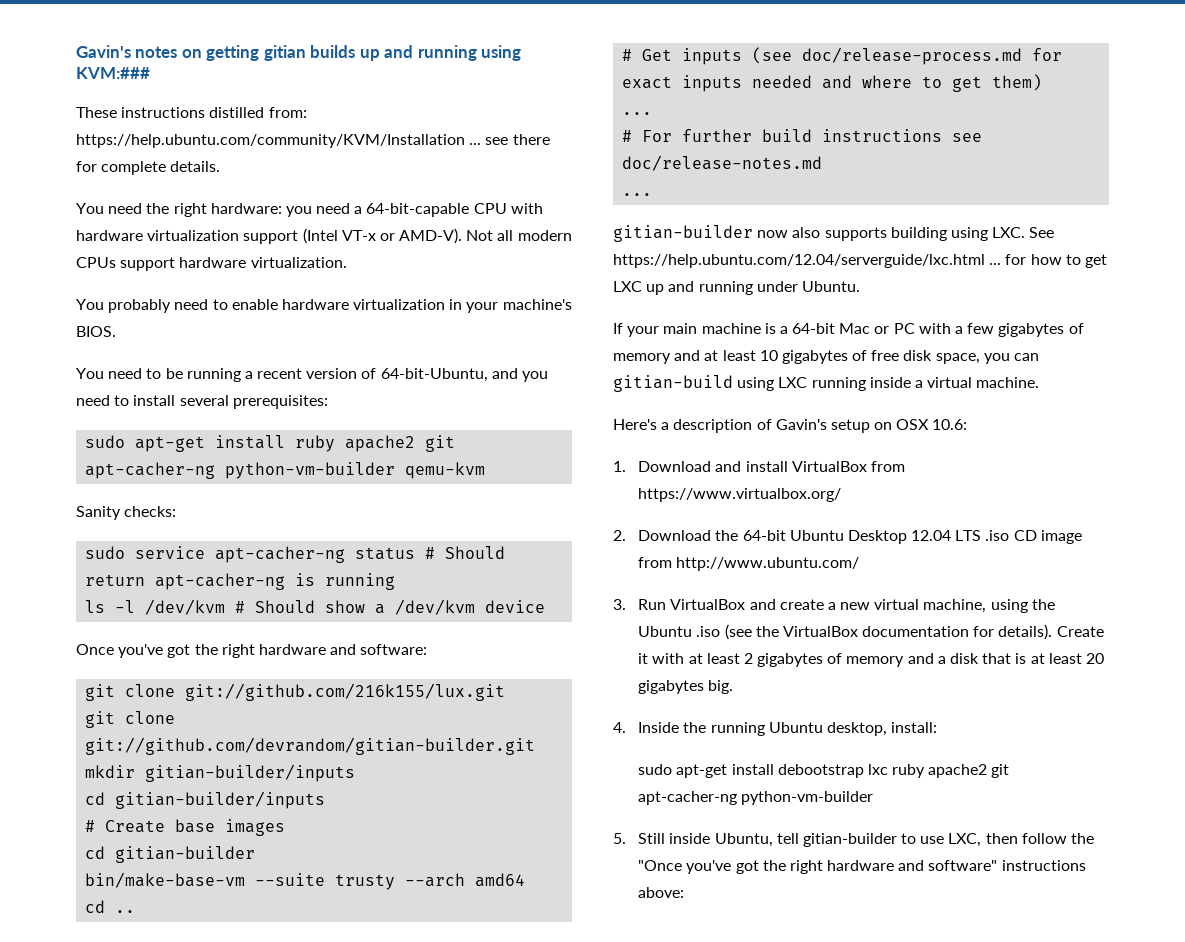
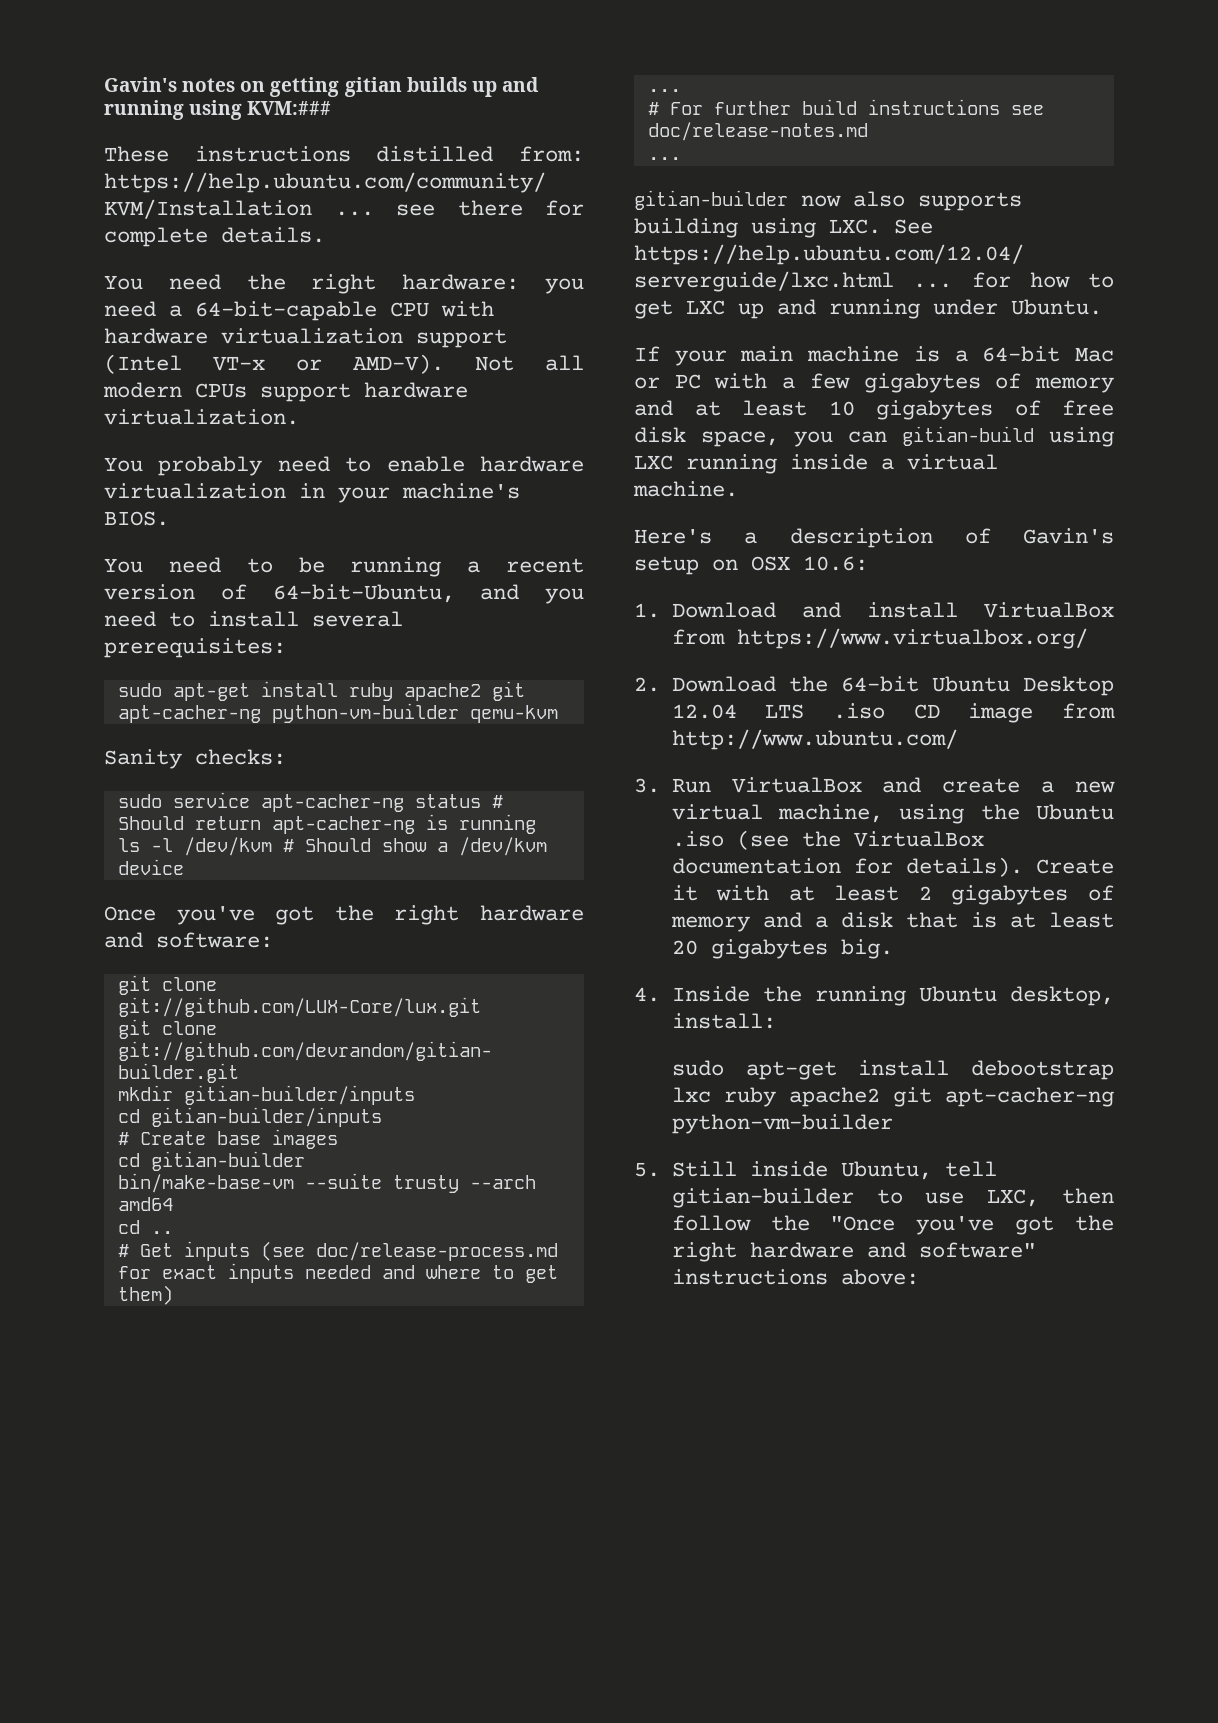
[185,683,506,701] git://github.com/216k155/lux.git -> [117,997,481,1017] git://github.com/LUX-Core/lux.git

